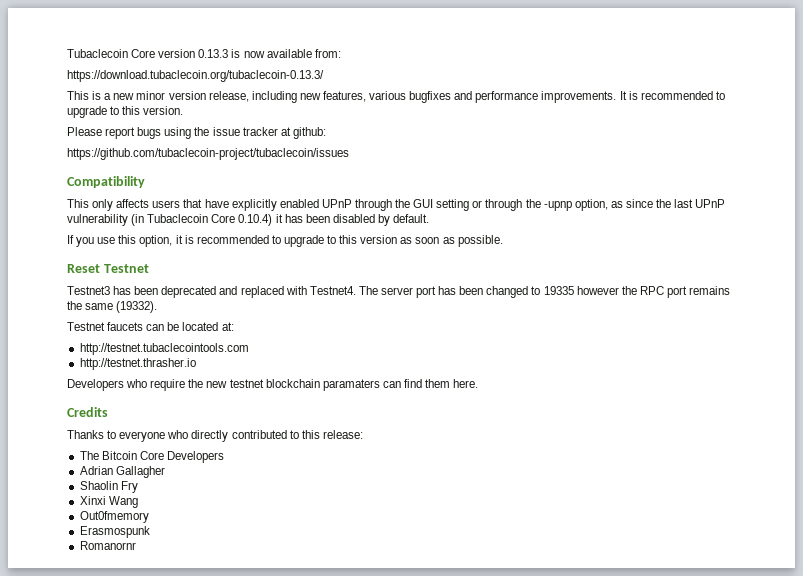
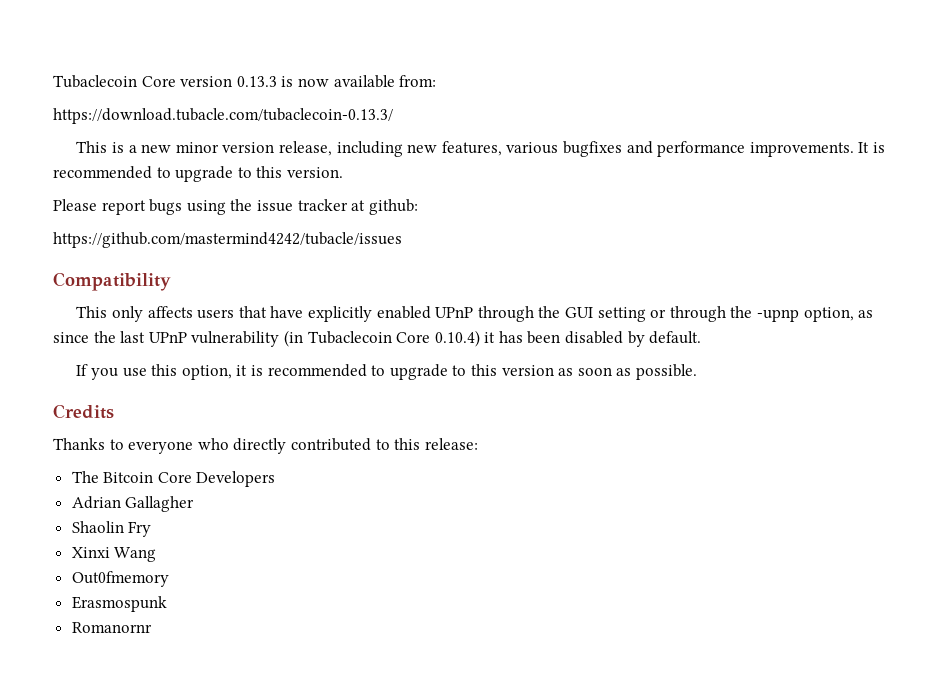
[67,70,324,82] https://download.tubaclecoin.org/tubaclecoin-0.13.3/ -> [53,108,393,124] https://download.tubacle.com/tubaclecoin-0.13.3/
[67,148,349,160] https://github.com/tubaclecoin-project/tubaclecoin/issues -> [53,232,402,248] https://github.com/mastermind4242/tubacle/issues
[67,264,149,273] [67,286,731,298] [67,301,158,313] [67,322,234,331] [79,343,249,355] [79,358,196,370] [67,379,479,391] // Reset Testnet // Testnet3 has been deprecated and replaced with Testnet4. The server port has been changed to 19335 however the RPC port remains the same (19332). // Testnet faucets can be located at: // http://testnet.tubaclecointools.com // http://testnet.thrasher.io // Developers who require the new testnet blockchain paramaters can find them here. -> (697, 372) none

